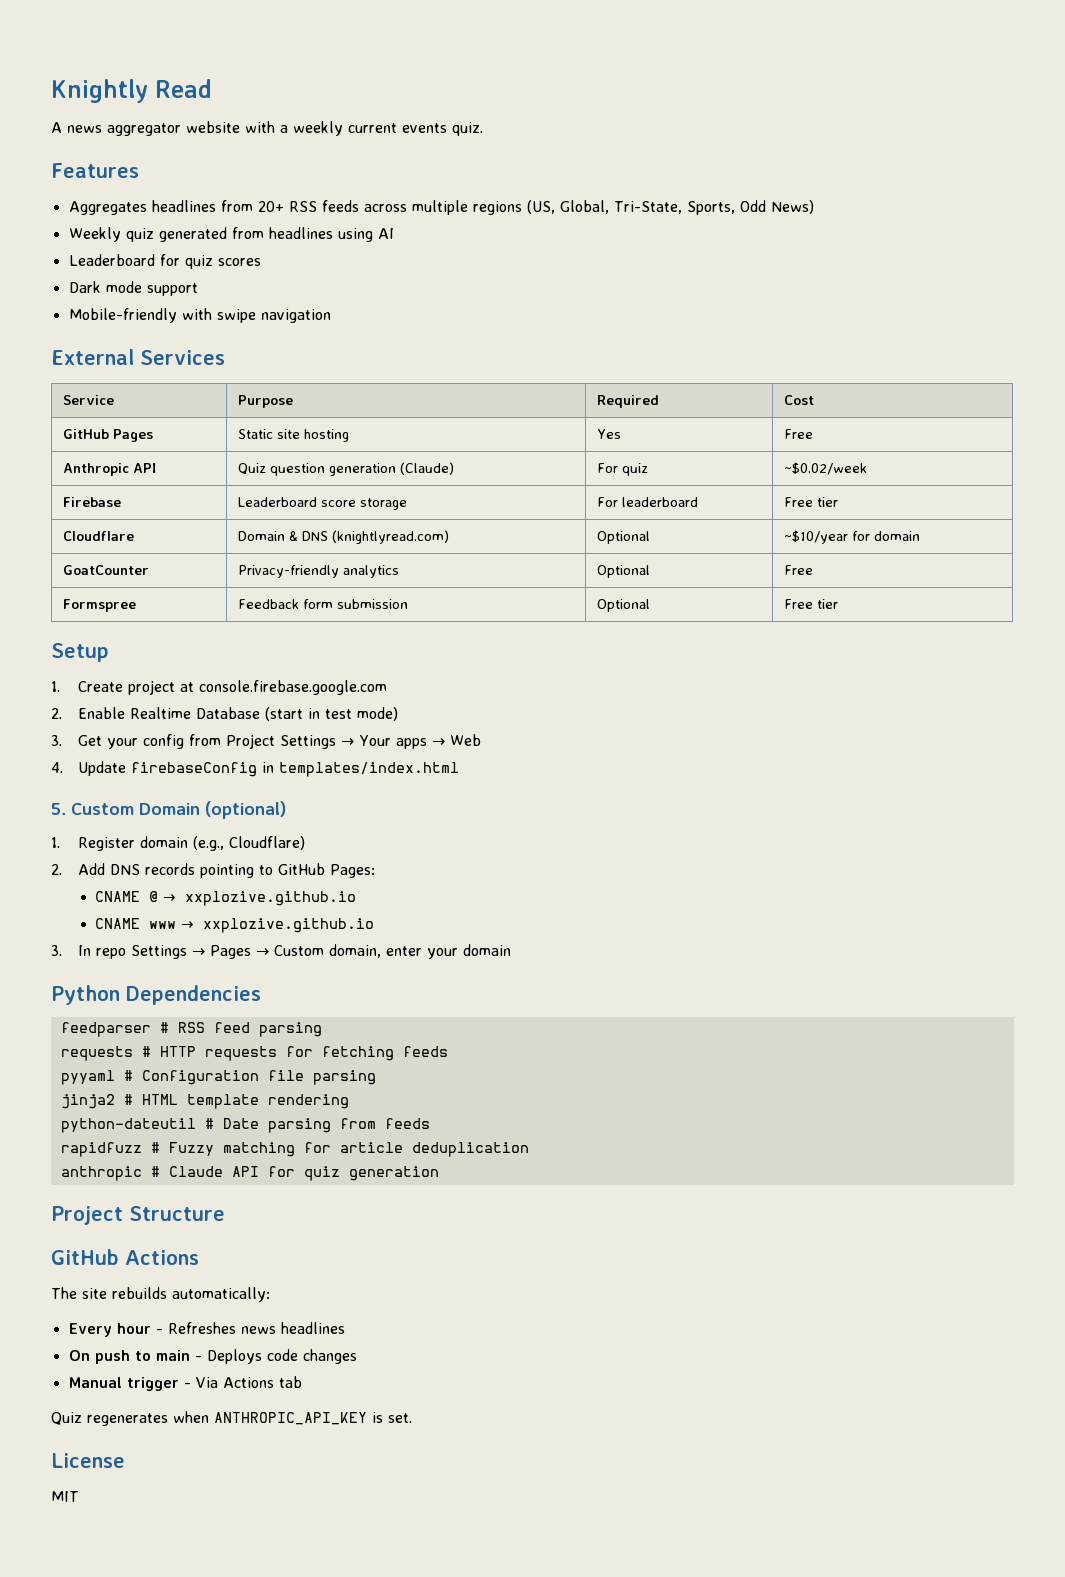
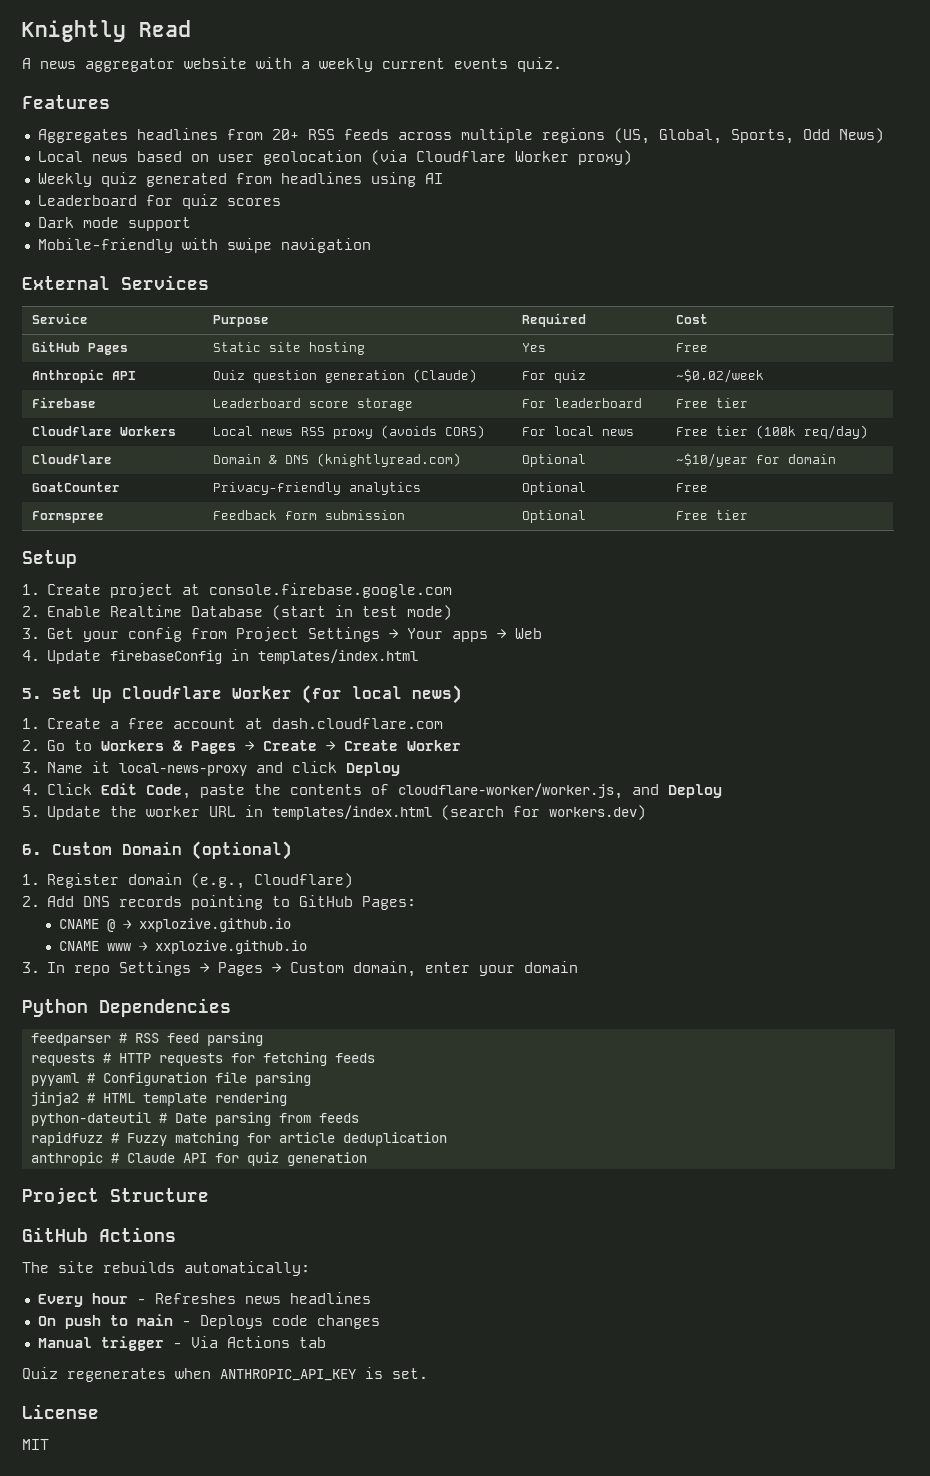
[613,201,682,214] Tri-State, -> (722, 136) none
(814, 207) none -> [37,150,632,165] // Local news based on user geolocation (via Cloudflare Worker proxy)
(839, 502) none -> [32,426,177,436] [213,425,486,439] [522,426,635,436] [676,425,869,439] // Cloudflare Workers | Local news RSS proxy (avoids CORS) | For local news | Free tier (100k req/day)
(66, 809) none -> [52,685,462,704] [22,718,444,729] [22,740,462,754] [22,761,401,776] [22,783,723,799] [22,805,647,820] [22,844,42,855] Set Up Cloudflare Worker (for local news) // 1. Create a free account at dash.cloudflare.com // 2. Go to Workers & Pages → Create → Create Worker // 3. Name it local-news-proxy and click Deploy // 4. Click Edit Code, paste the contents of cloudflare-worker/worker.js, and Deploy // 5. Update the worker URL in templates/index.html (search for workers.dev) // 6.

